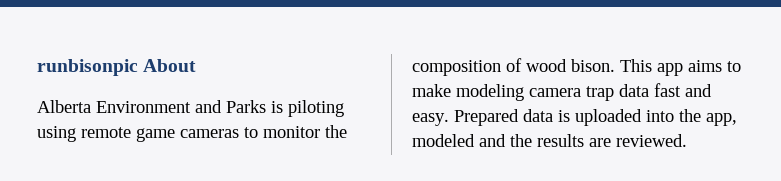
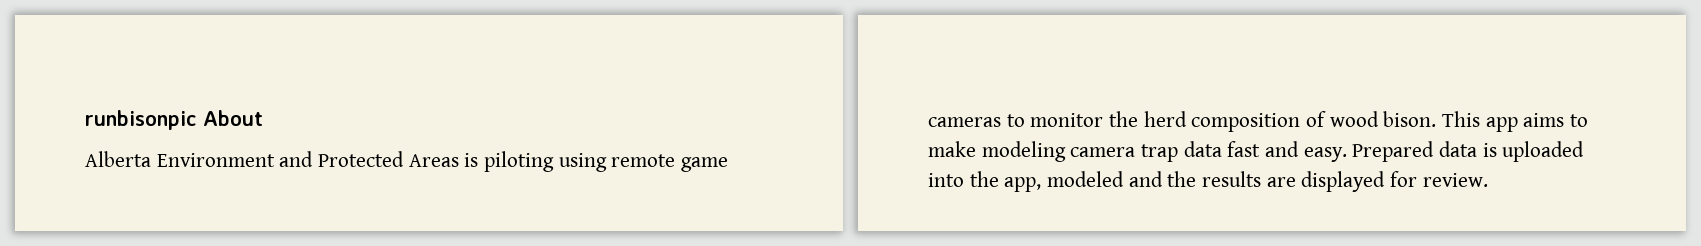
[226,100,266,113] Parks -> [318,151,459,167] Protected Areas
(347, 131) none -> [1143,111,1187,127] herd
[616,134,687,147] reviewed. -> [1301,171,1488,192] displayed for review.

